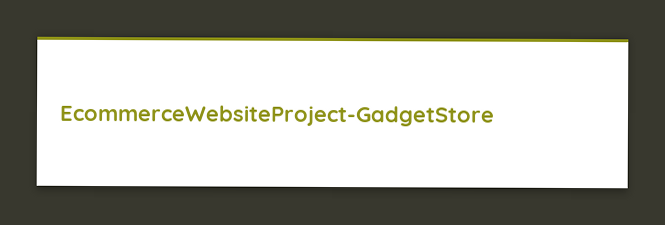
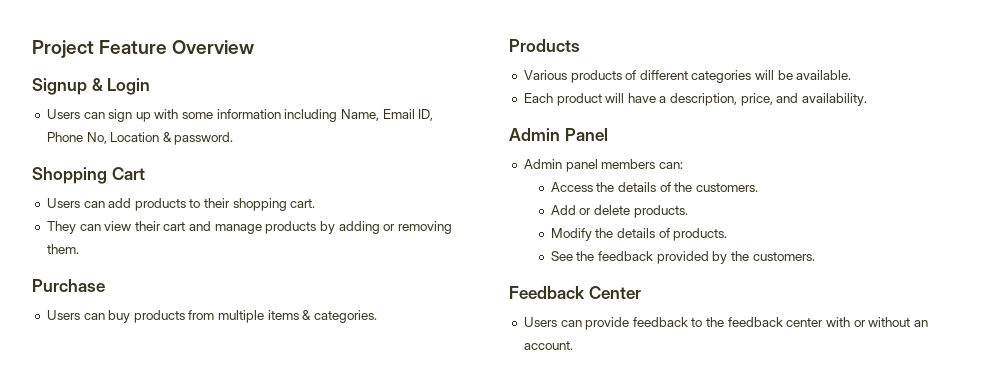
[59,104,495,127] EcommerceWebsiteProject-GadgetStore -> [32,40,255,58] [32,78,151,95] [46,109,434,122] [46,132,234,145] [32,167,145,184] [46,198,316,211] [46,221,452,234] [46,244,79,254] [32,279,105,292] [46,310,378,323] [509,39,580,52] [523,70,852,83] [523,93,868,106] [509,128,608,141] [523,159,683,172] [550,182,759,192] [550,205,688,218] [550,228,728,241] [550,251,815,264] [509,286,641,299] [523,317,928,330] [523,341,573,350] Project Feature Overview // Signup & Login // Users can sign up with some information including Name, Email ID, Phone No, Location & password. // Shopping Cart // Users can add products to their shopping cart. // They can view their cart and manage products by adding or removing them. // Purchase // Users can buy products from multiple items & categories. // Products // Various products of different categories will be available. // Each product will have a description, price, and availability. // Admin Panel // Admin panel members can: // Access the details of the customers. // Add or delete products. // Modify the details of products. // See the feedback provided by the customers. // Feedback Center // Users can provide feedback to the feedback center with or without an account.

